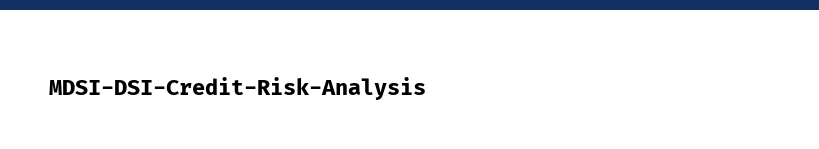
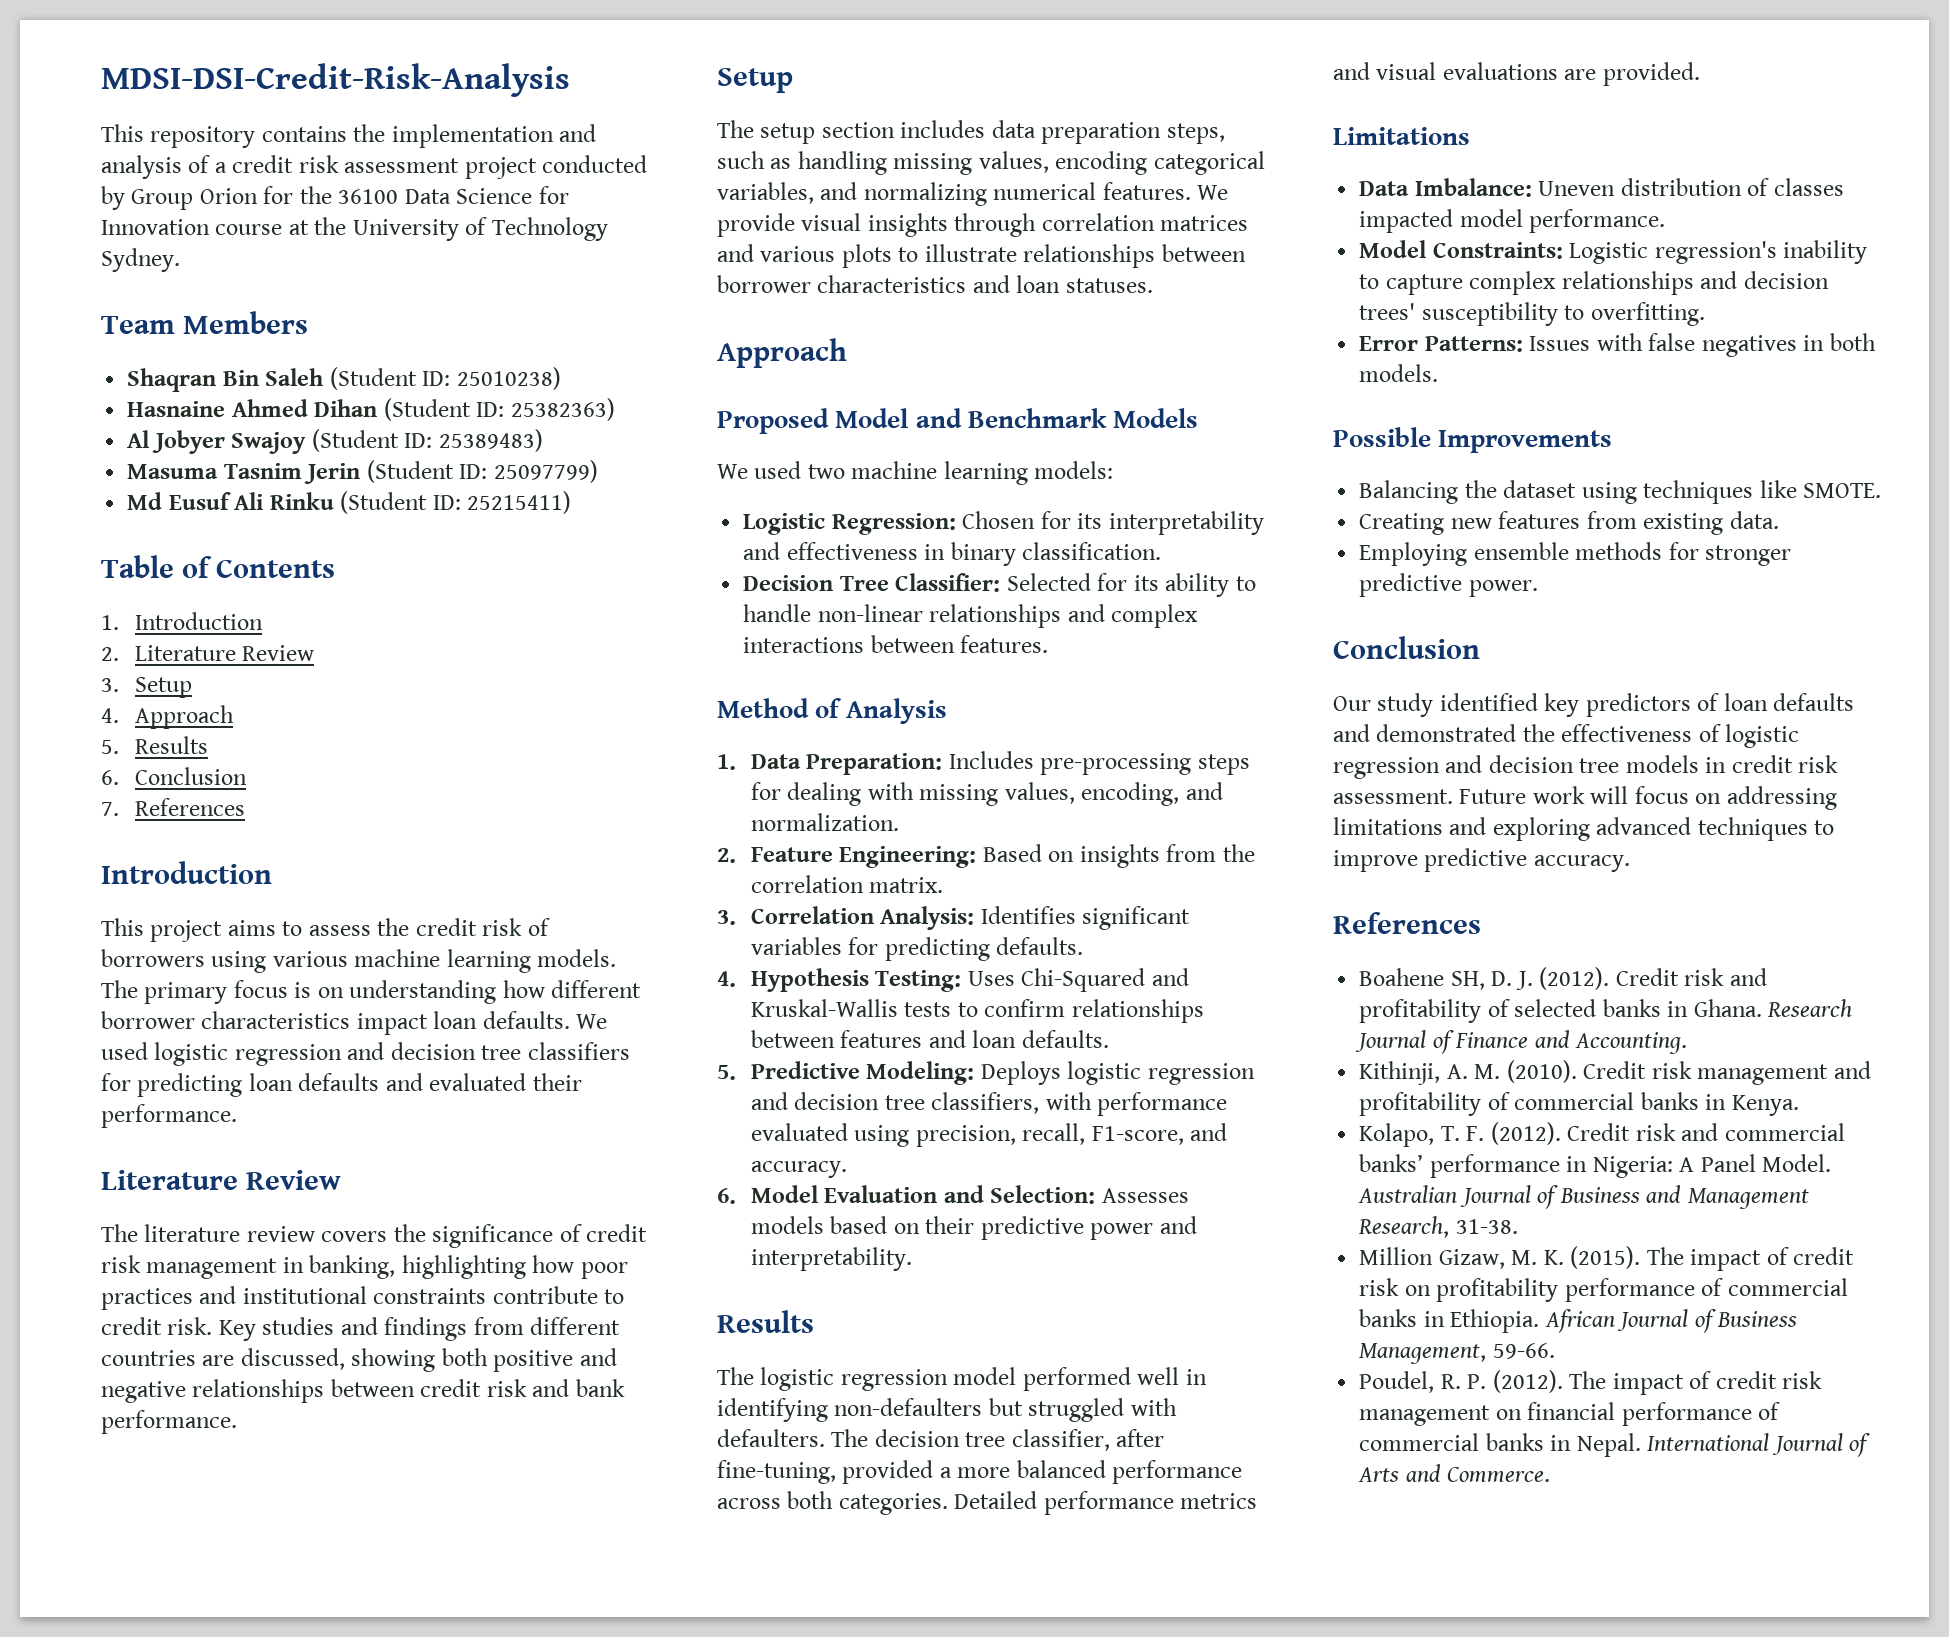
(426, 88) none -> [101,124,597,148] [101,155,648,179] [101,186,569,210] [101,217,608,241] [101,248,180,272] [101,311,309,334] [127,367,561,392] [127,398,615,421] [127,429,543,454] [127,460,598,484] [127,491,572,514] [101,555,336,578] [101,612,263,630] [101,645,315,661] [101,677,192,698] [101,705,234,729] [101,736,208,754] [101,767,247,785] [101,798,245,816] [101,861,272,884] [101,918,550,942] [101,949,617,973] [101,980,642,1004] [101,1011,608,1035] [101,1042,630,1066] [101,1073,582,1097] [101,1104,237,1128] [101,1170,342,1190] [101,1224,648,1248] [101,1255,628,1279] [101,1286,625,1310] [101,1317,621,1341] [101,1348,617,1372] [101,1379,625,1403] [101,1410,237,1434] [717,68,793,93] [717,120,1225,144] [717,151,1265,175] [717,182,1229,206] [717,213,1249,237] [717,244,1246,268] [717,275,1153,293] [717,338,847,368] [717,408,1199,434] [717,461,1114,485] [743,511,1264,535] [743,542,1162,566] [743,573,1256,597] [743,604,1199,628] [743,635,1049,653] [717,698,947,724] [717,751,1250,775] [750,782,1223,806] [750,813,899,831] [717,844,1255,868] [750,875,944,893] [717,906,1191,930] [750,937,1084,961] [717,968,1189,992] [750,999,1204,1023] [750,1030,1109,1048] [717,1061,1255,1085] [750,1092,1228,1116] [750,1123,1228,1147] [750,1161,847,1178] [717,1185,1189,1204] [750,1216,1197,1240] [750,1247,912,1271] [717,1310,814,1333] [717,1367,1207,1391] [717,1398,1177,1422] [717,1429,1165,1451] [717,1460,1243,1484] [717,1491,1258,1515] [1333,62,1700,86] [1333,127,1470,145] [1359,178,1844,197] [1359,209,1666,233] [1359,240,1868,264] [1359,271,1829,295] [1359,302,1705,326] [1359,333,1876,357] [1359,364,1439,382] [1333,427,1613,453] [1359,480,1882,504] [1359,511,1779,535] [1359,542,1792,566] [1359,573,1538,597] [1333,636,1480,659] [1333,693,1855,717] [1333,724,1800,748] [1333,755,1839,779] [1333,786,1837,810] [1333,817,1835,841] [1333,848,1630,872] [1333,912,1481,934] [1359,967,1767,990] [1359,999,1853,1023] [1355,1030,1688,1054] [1359,1060,1871,1085] [1359,1092,1799,1116] [1359,1122,1845,1147] [1359,1154,1832,1178] [1358,1185,1809,1209] [1358,1216,1518,1238] [1359,1246,1855,1271] [1359,1278,1848,1302] [1359,1309,1798,1333] [1359,1343,1555,1364] [1359,1370,1823,1395] [1359,1402,1781,1426] [1359,1433,1872,1457] [1358,1464,1551,1482] // This repository contains the implementation and analysis of a credit risk assessment project conducted by Group Orion for the 36100 Data Science for Innovation course at the University of Technology Sydney. // Team Members // Shaqran Bin Saleh (Student ID: 25010238) // Hasnaine Ahmed Dihan (Student ID: 25382363) // Al Jobyer Swajoy (Student ID: 25389483) // Masuma Tasnim Jerin (Student ID: 25097799) // Md Eusuf Ali Rinku (Student ID: 25215411) // Table of Contents // 1. Introduction // 2. Literature Review // 3. Setup // 4. Approach // 5. Results // 6. Conclusion // 7. References // Introduction // This project aims to assess the credit risk of borrowers using various machine learning models. The primary focus is on understanding how different borrower characteristics impact loan defaults. We used logistic regression and decision tree classifiers for predicting loan defaults and evaluated their performance. // Literature Review // The literature review covers the significance of credit risk management in banking, highlighting how poor practices and institutional constraints contribute to credit risk. Key studies and findings from different countries are discussed, showing both positive and negative relationships between credit risk and bank performance. // Setup // The setup section includes data preparation steps, such as handling missing values, encoding categorical variables, and normalizing numerical features. We provide visual insights through correlation matrices and various plots to illustrate relationships between borrower characteristics and loan statuses. // Approach // Proposed Model and Benchmark Models // We used two machine learning models: // Logistic Regression: Chosen for its interpretability and effectiveness in binary classification. // Decision Tree Classifier: Selected for its ability to handle non-linear relationships and complex interactions between features. // Method of Analysis // 1. Data Preparation: Includes pre-processing steps for dealing with missing values, encoding, and normalization. // 2. Feature Engineering: Based on insights from the correlation matrix. // 3. Correlation Analysis: Identifies significant variables for predicting defaults. // 4. Hypothesis Testing: Uses Chi-Squared and Kruskal-Wallis tests to confirm relationships between features and loan defaults. // 5. Predictive Modeling: Deploys logistic regression and decision tree classifiers, with performance evaluated using precision, recall, F1-score, and accuracy. // 6. Model Evaluation and Selection: Assesses models based on their predictive power and interpretability. // Results // The logistic regression model performed well in identifying non-defaulters but struggled with defaulters. The decision tree classifier, after fine-tuning, provided a more balanced performance across both categories. Detailed performance metrics and visual evaluations are provided. // Limitations // Data Imbalance: Uneven distribution of classes impacted model performance. // Model Constraints: Logistic regression's inability to capture complex relationships and decision trees' susceptibility to overfitting. // Error Patterns: Issues with false negatives in both models. // Possible Improvements // Balancing the dataset using techniques like SMOTE. // Creating new features from existing data. // Employing ensemble methods for stronger predictive power. // Conclusion // Our study identified key predictors of loan defaults and demonstrated the effectiveness of logistic regression and decision tree models in credit risk assessment. Future work will focus on addressing limitations and exploring advanced techniques to improve predictive accuracy. // References // Boahene SH, D. J. (2012). Credit risk and profitability of selected banks in Ghana. Research Journal of Finance and Accounting. // Kithinji, A. M. (2010). Credit risk management and profitability of commercial banks in Kenya. // Kolapo, T. F. (2012). Credit risk and commercial banks’ performance in Nigeria: A Panel Model. Australian Journal of Business and Management Research, 31-38. // Million Gizaw, M. K. (2015). The impact of credit risk on profitability performance of commercial banks in Ethiopia. African Journal of Business Management, 59-66. // Poudel, R. P. (2012). The impact of credit risk management on financial performance of commercial banks in Nepal. International Journal of Arts and Commerce.

